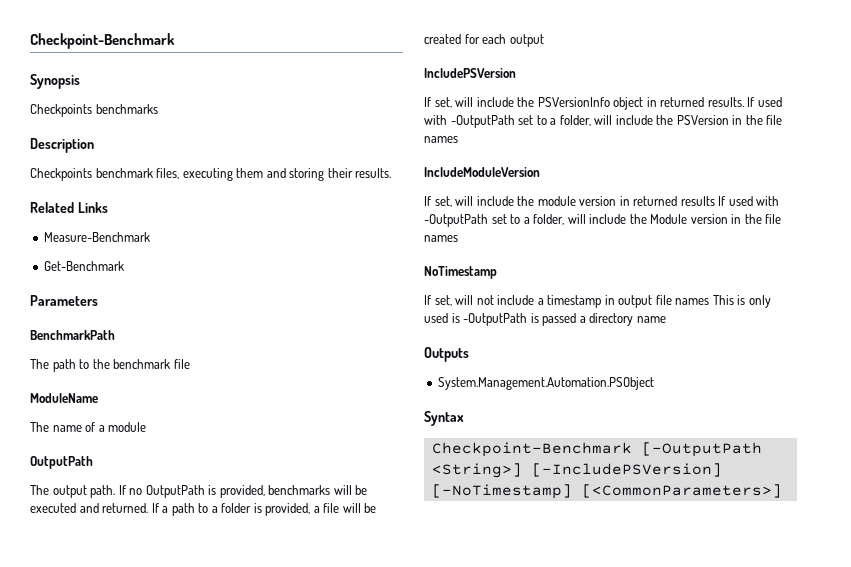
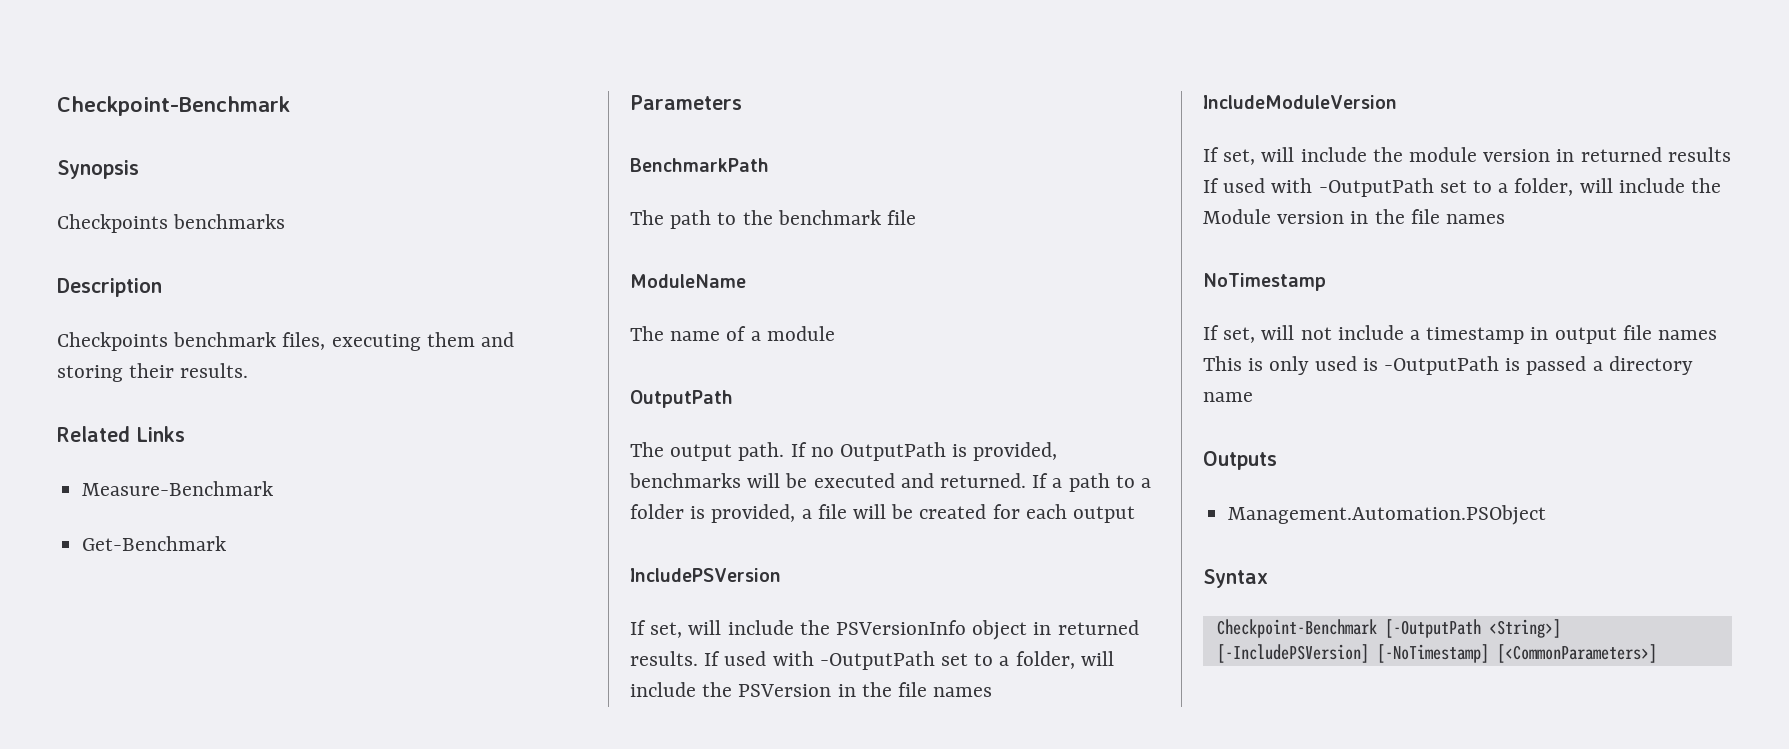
[438,377,655,390] System.Management.Automation.PSObject -> [1228,505,1547,525] Management.Automation.PSObject

